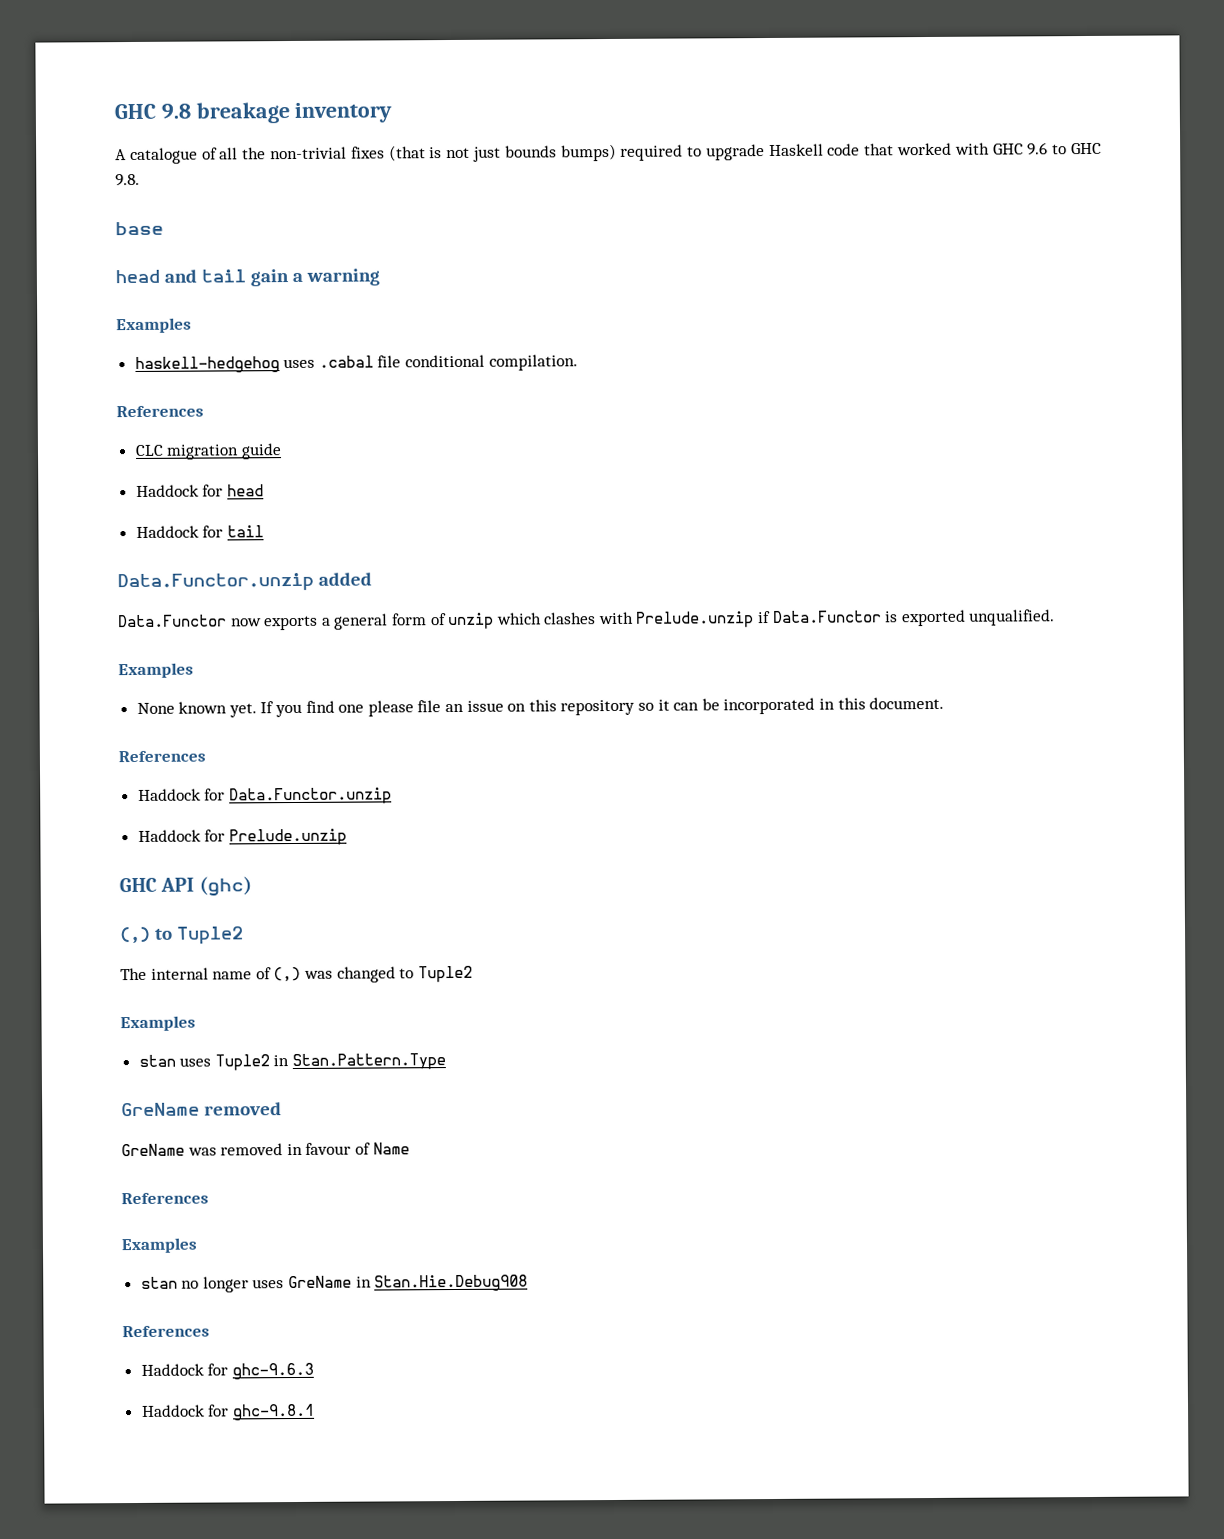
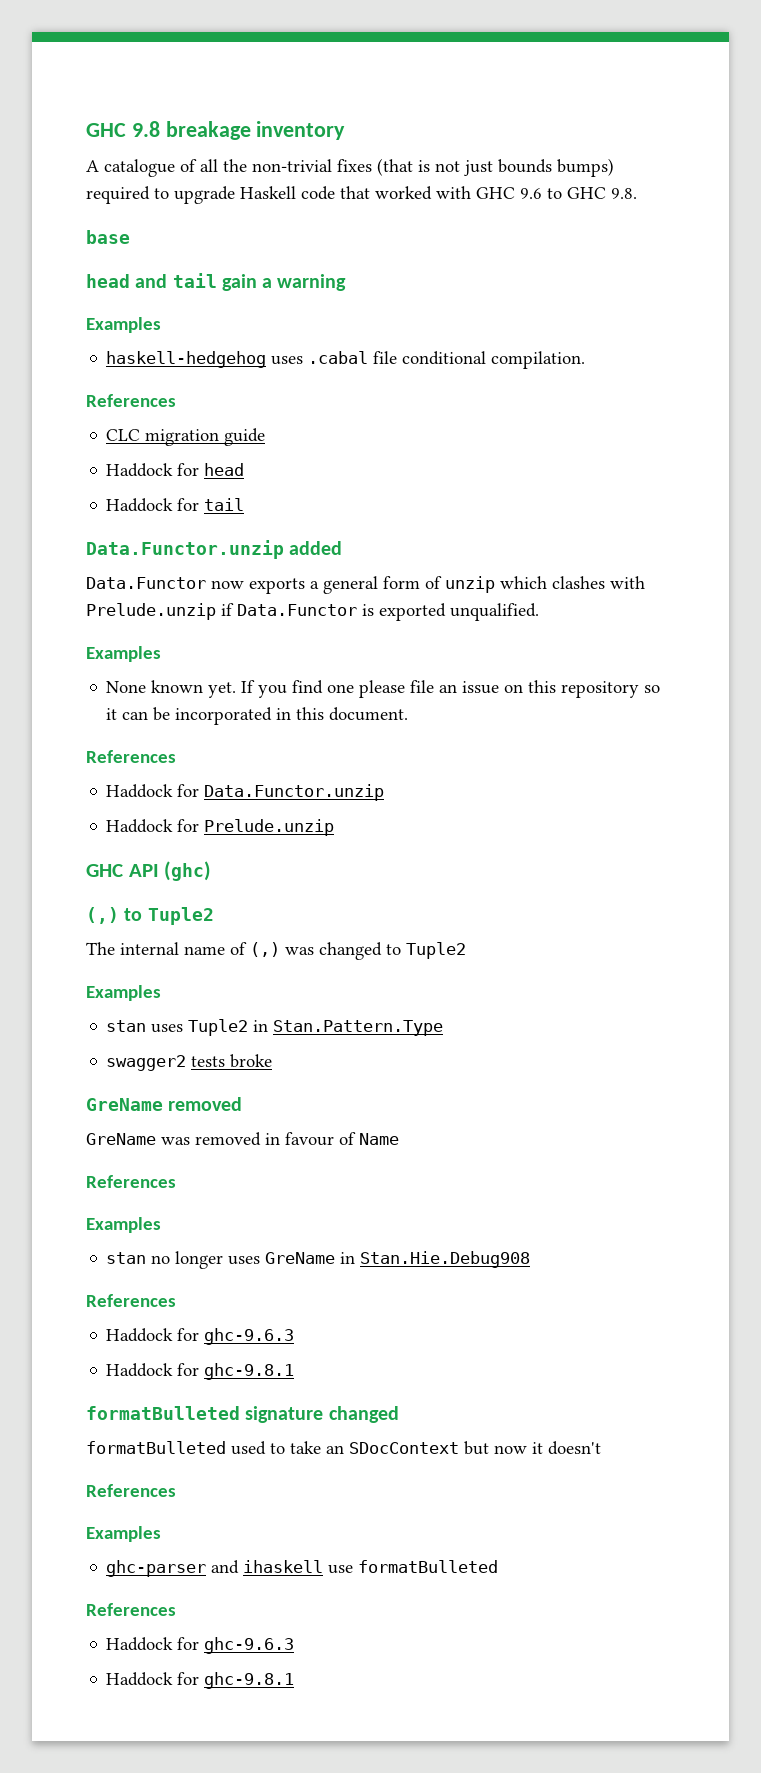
(447, 1062) none -> [106,1054,273,1071] // swagger2 tests broke
(315, 1412) none -> [86,1406,399,1423] [86,1441,601,1455] [86,1484,176,1497] [86,1526,161,1542] [106,1560,499,1577] [86,1603,176,1616] [106,1637,295,1654] [106,1672,295,1689] // formatBulleted signature changed // formatBulleted used to take an SDocContext but now it doesn't // References // Examples // ghc-parser and ihaskell use formatBulleted // References // Haddock for ghc-9.6.3 // Haddock for ghc-9.8.1

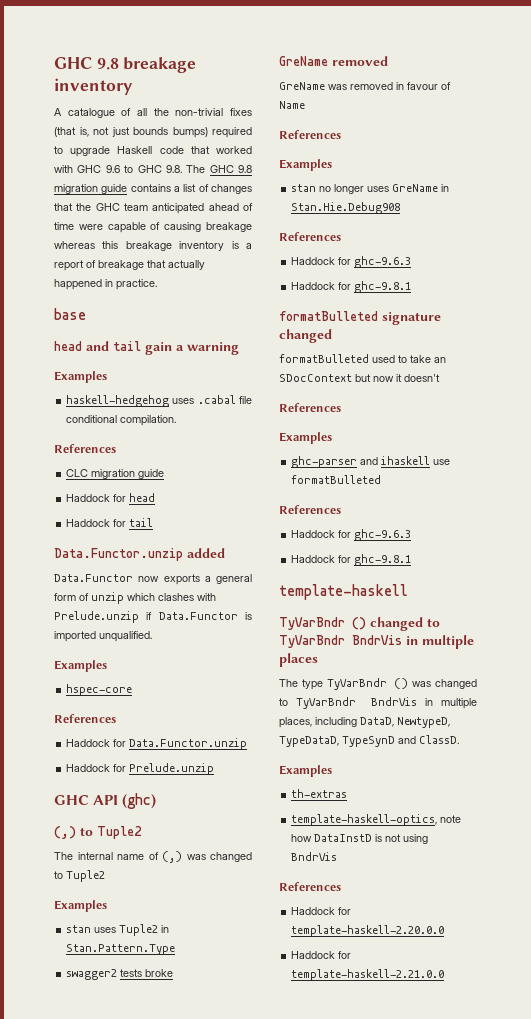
[418,160,430,172] is -> [79,127,89,137] is,
(637, 193) none -> [186,165,252,173] [54,184,253,194] [54,203,253,214] [54,222,252,233] [54,241,253,251] [54,260,205,271] [54,279,157,290] The GHC 9.8 migration guide contains a list of changes that the GHC team anticipated ahead of time were capable of causing breakage whereas this breakage inventory is a report of breakage that actually happened in practice.
[379,603,446,621] exported -> [54,631,96,642] imported
[106,680,661,698] [106,707,409,725] None known yet. If you find one please file an issue on this repository so it can be incorporated in this document. -> [66,684,133,696] hspec-core
(295, 1680) none -> [279,584,408,600] [279,617,440,631] [279,635,474,649] [279,653,318,667] [279,678,477,690] [279,697,477,709] [279,717,450,728] [279,735,459,747] [279,765,332,777] [291,789,348,798] [291,814,462,826] [291,834,429,844] [291,852,338,861] [279,882,341,891] [291,907,352,915] [291,925,445,937] [291,951,352,959] [291,969,445,981] // template-haskell // TyVarBndr () changed to TyVarBndr BndrVis in multiple places // The type TyVarBndr () was changed to TyVarBndr BndrVis in multiple places, including DataD, NewtypeD, TypeDataD, TypeSynD and ClassD. // Examples // th-extras // template-haskell-optics, note how DataInstD is not using BndrVis // References // Haddock for template-haskell-2.20.0.0 // Haddock for template-haskell-2.21.0.0

